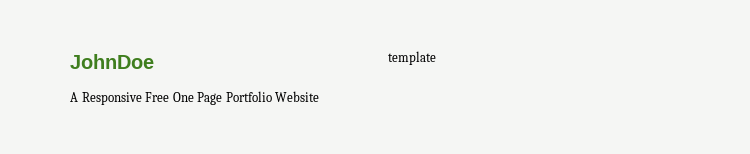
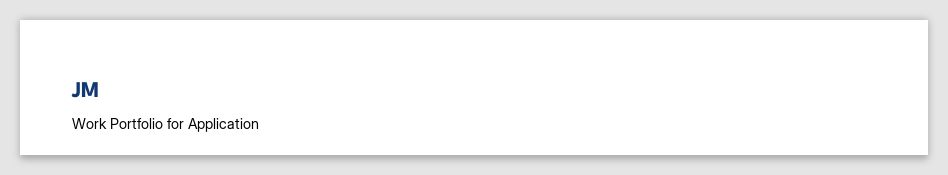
[70,54,154,69] [70,91,320,105] [388,51,436,65] JohnDoe // A Responsive Free One Page Portfolio Website template -> [71,82,99,98] [72,118,259,132] JM // Work Portfolio for Application

